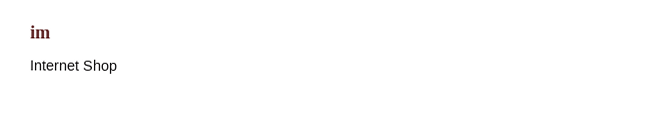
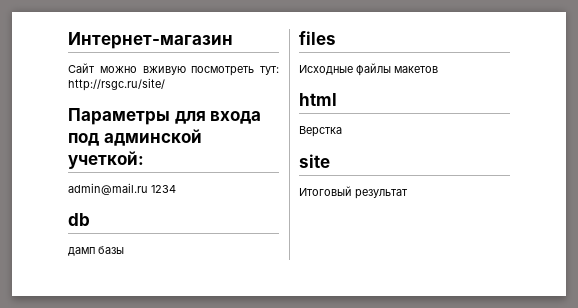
[30,25,51,39] [29,59,117,74] im // Internet Shop -> [68,32,233,49] [68,63,279,76] [68,78,165,91] [68,108,262,125] [68,129,202,146] [68,151,144,169] [68,183,176,195] [68,213,90,226] [68,246,124,256] [299,31,336,45] [299,63,438,76] [299,93,337,106] [299,126,342,137] [299,154,330,168] [299,186,408,199] Интернет-магазин // Сайт можно вживую посмотреть тут: http://rsgc.ru/site/ // Параметры для входа под админской учеткой: // admin@mail.ru 1234 // db // дамп базы // files // Исходные файлы макетов // html // Верстка // site // Итоговый результат

